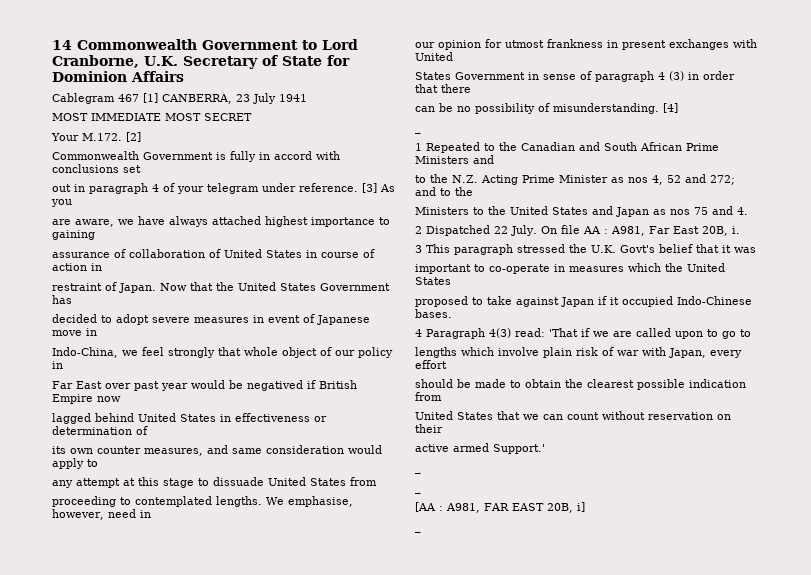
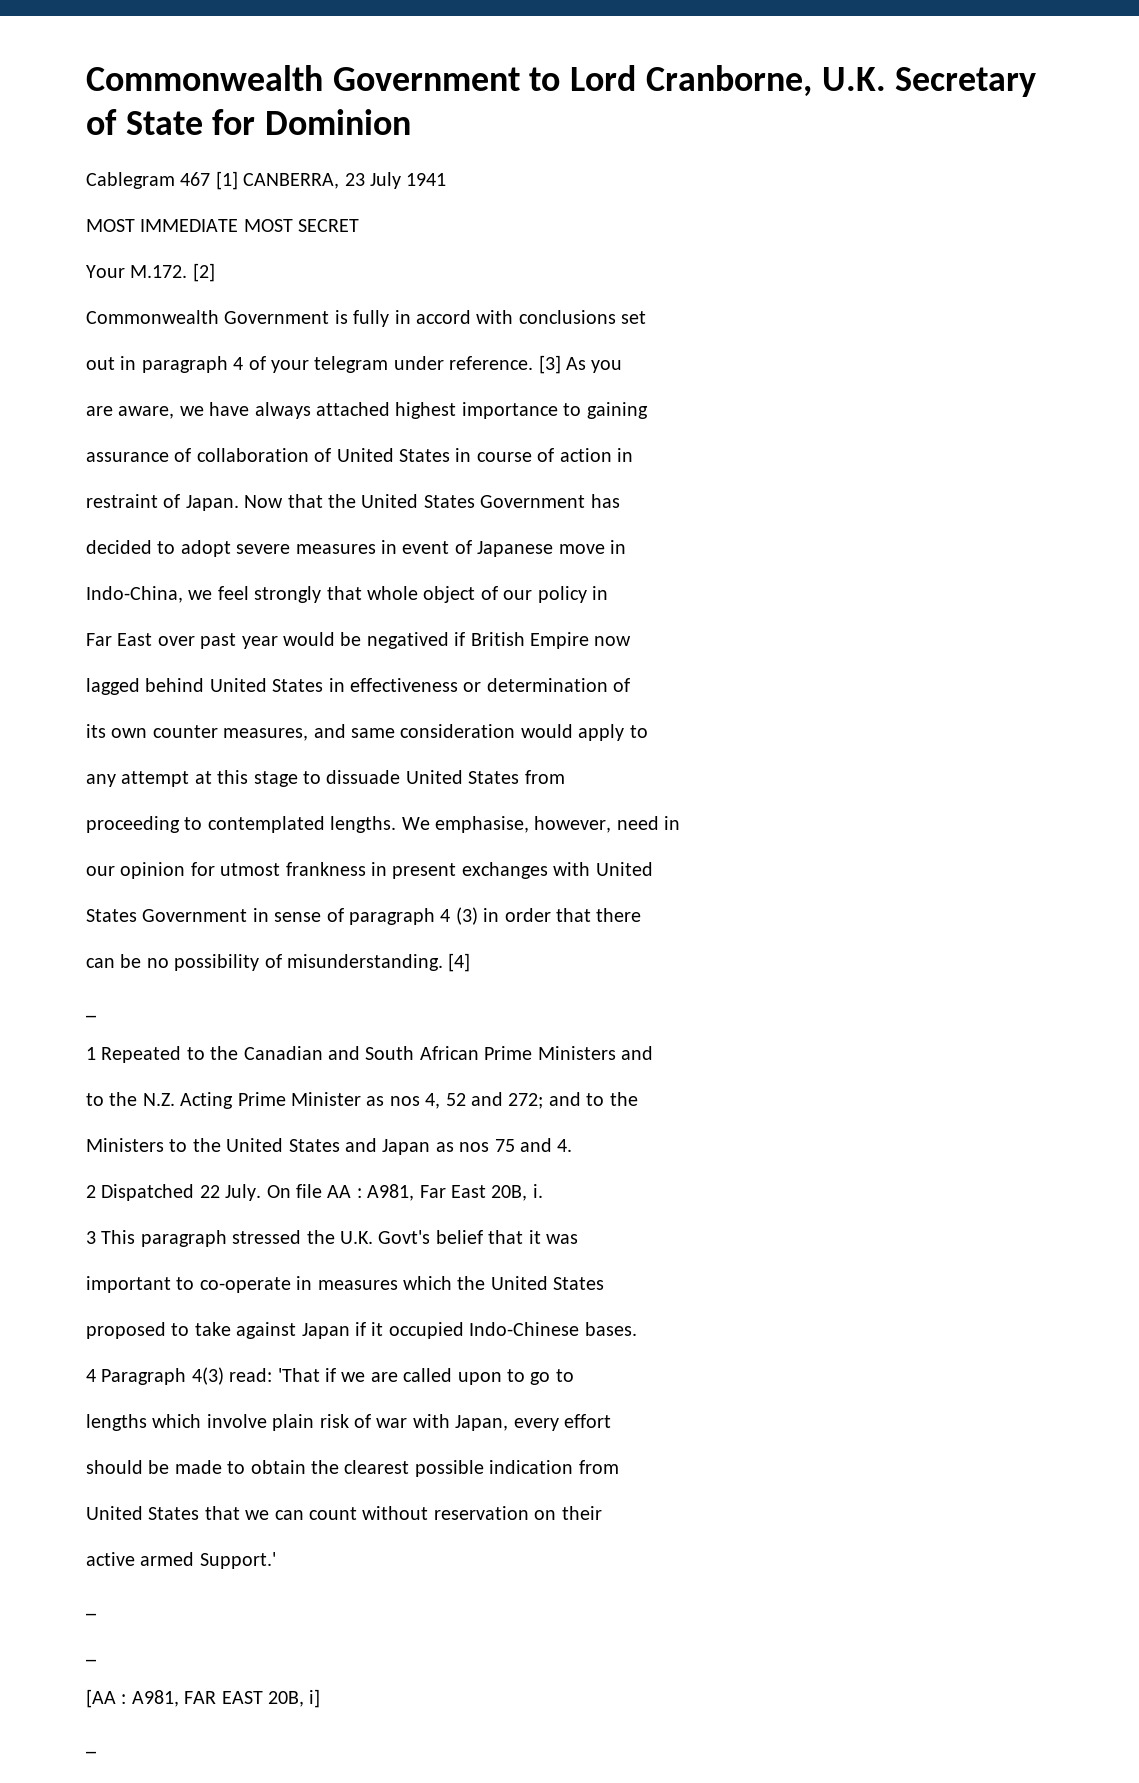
[52,40,72,50] 14 -> (86, 78) none
[131,71,184,82] Affairs -> (412, 122) none

